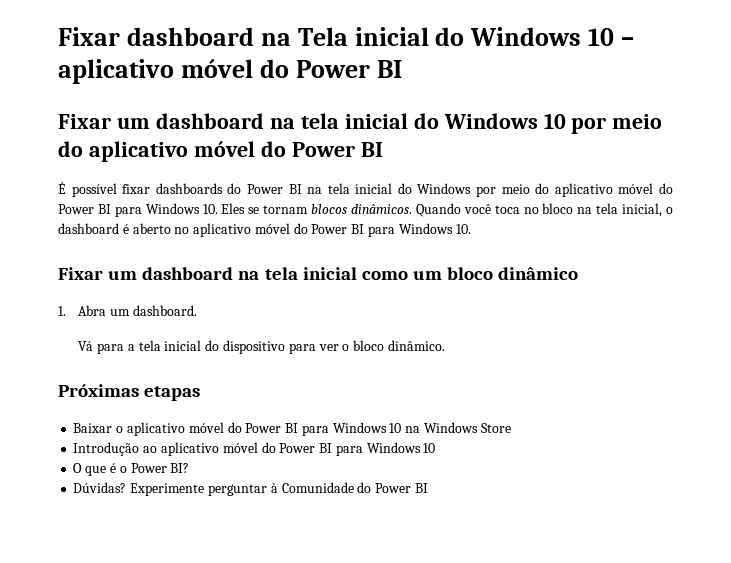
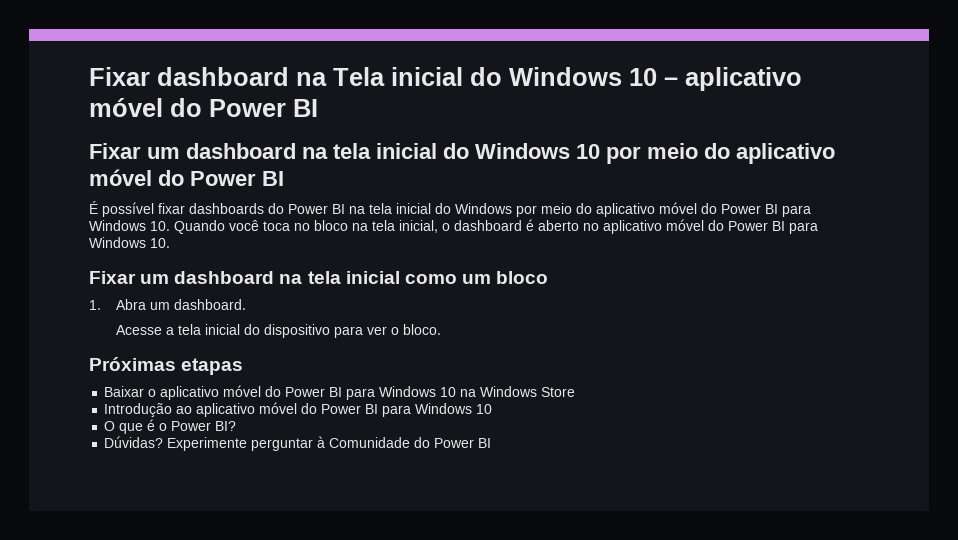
[221,203,412,214] Eles se tornam blocos dinâmicos. -> (170, 226) none
[498,267,579,280] dinâmico -> (549, 277) none
[78,341,125,354] Vá para -> [116,325,163,335] Acesse
[353,340,445,351] bloco dinâmico. -> [403,324,442,335] bloco.

